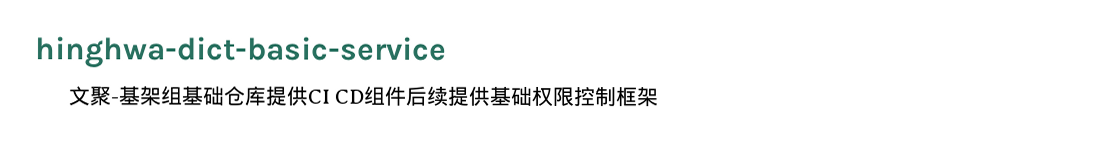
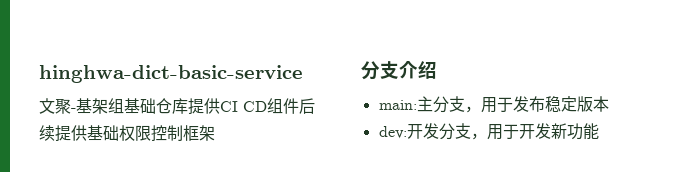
(659, 96) none -> [361,61,437,80] [378,96,609,113] [378,123,599,140] // 分支介绍 // main:主分支，用于发布稳定版本 // dev:开发分支，用于开发新功能

